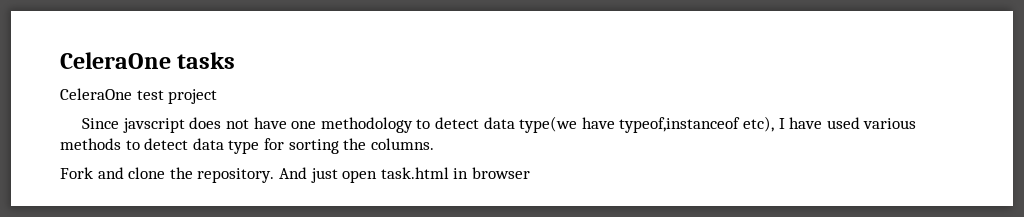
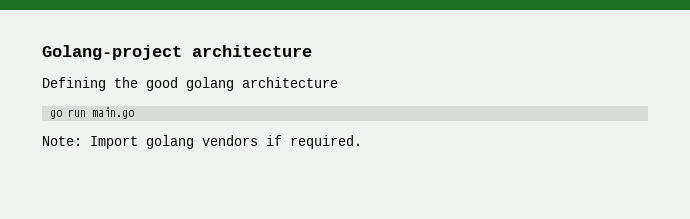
[60,52,236,69] [60,88,218,104] [82,116,917,133] [60,138,434,154] [60,167,530,183] CeleraOne tasks // CeleraOne test project // Since javscript does not have one methodology to detect data type(we have typeof,instanceof etc), I have used various methods to detect data type for sorting the columns. // Fork and clone the repository. And just open task.html in browser -> [42,45,312,60] [42,77,338,91] [50,107,135,119] [42,135,362,149] Golang-project architecture // Defining the good golang architecture // go run main.go // Note: Import golang vendors if required.

